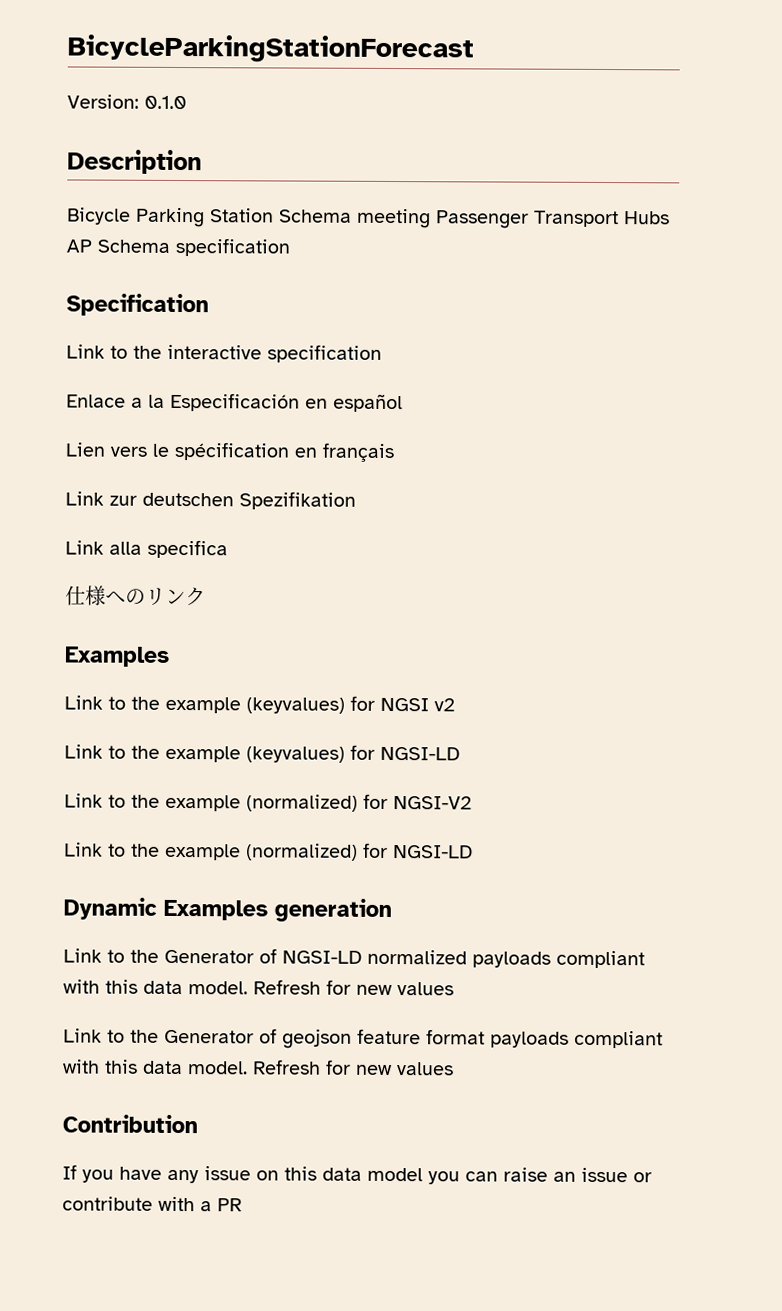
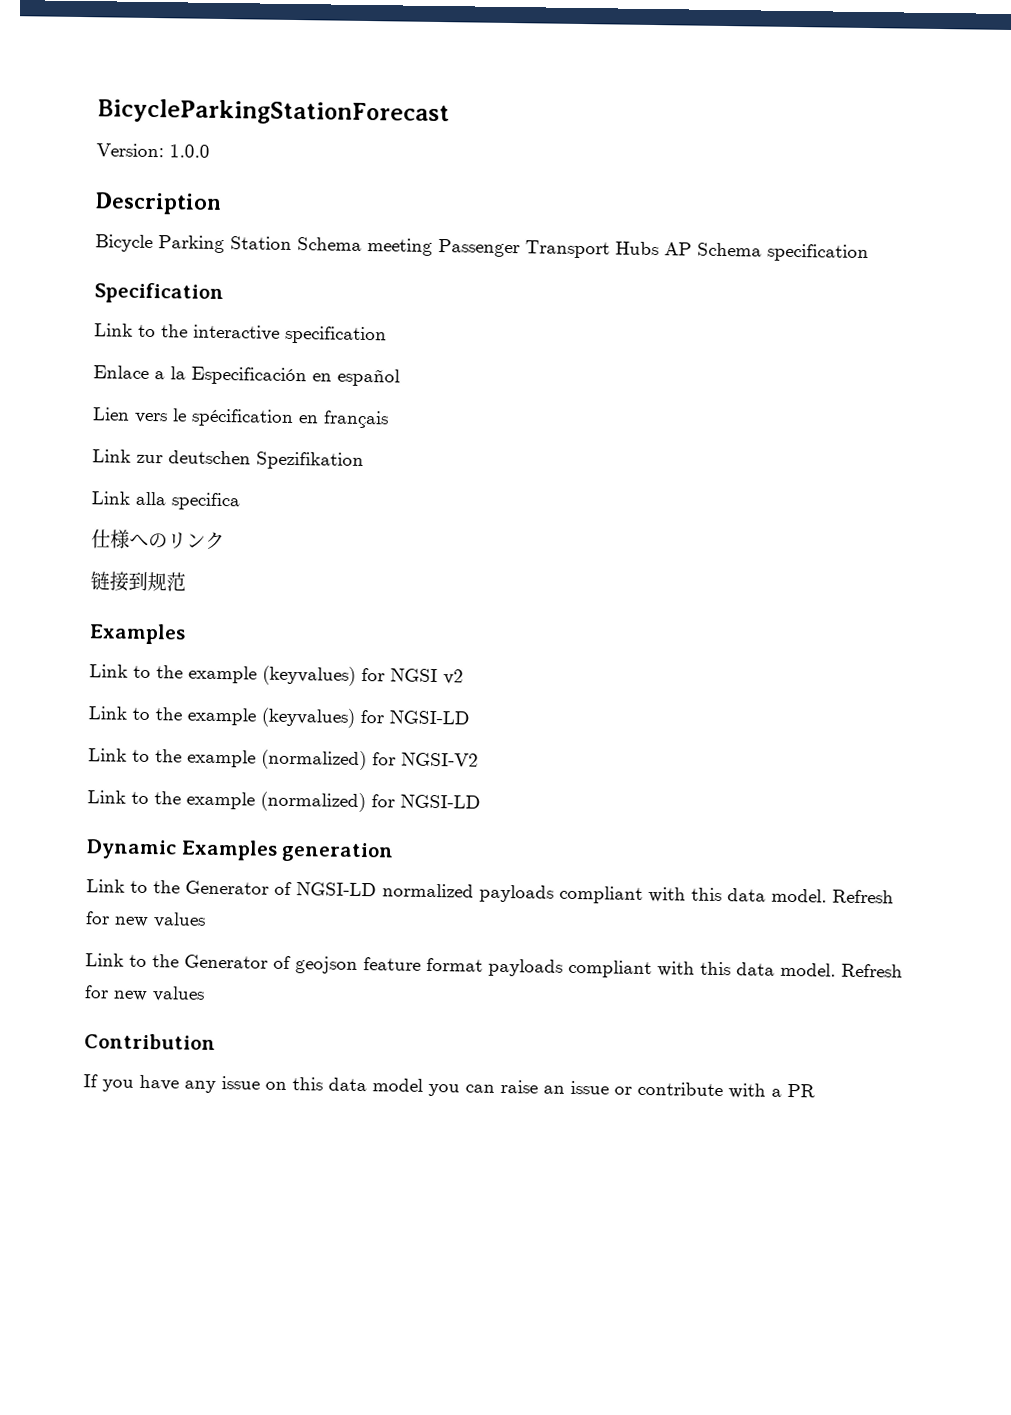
[144,95,187,110] 0.1.0 -> [169,144,210,158] 1.0.0
(206, 596) none -> [90,571,186,592] // 链接到规范

